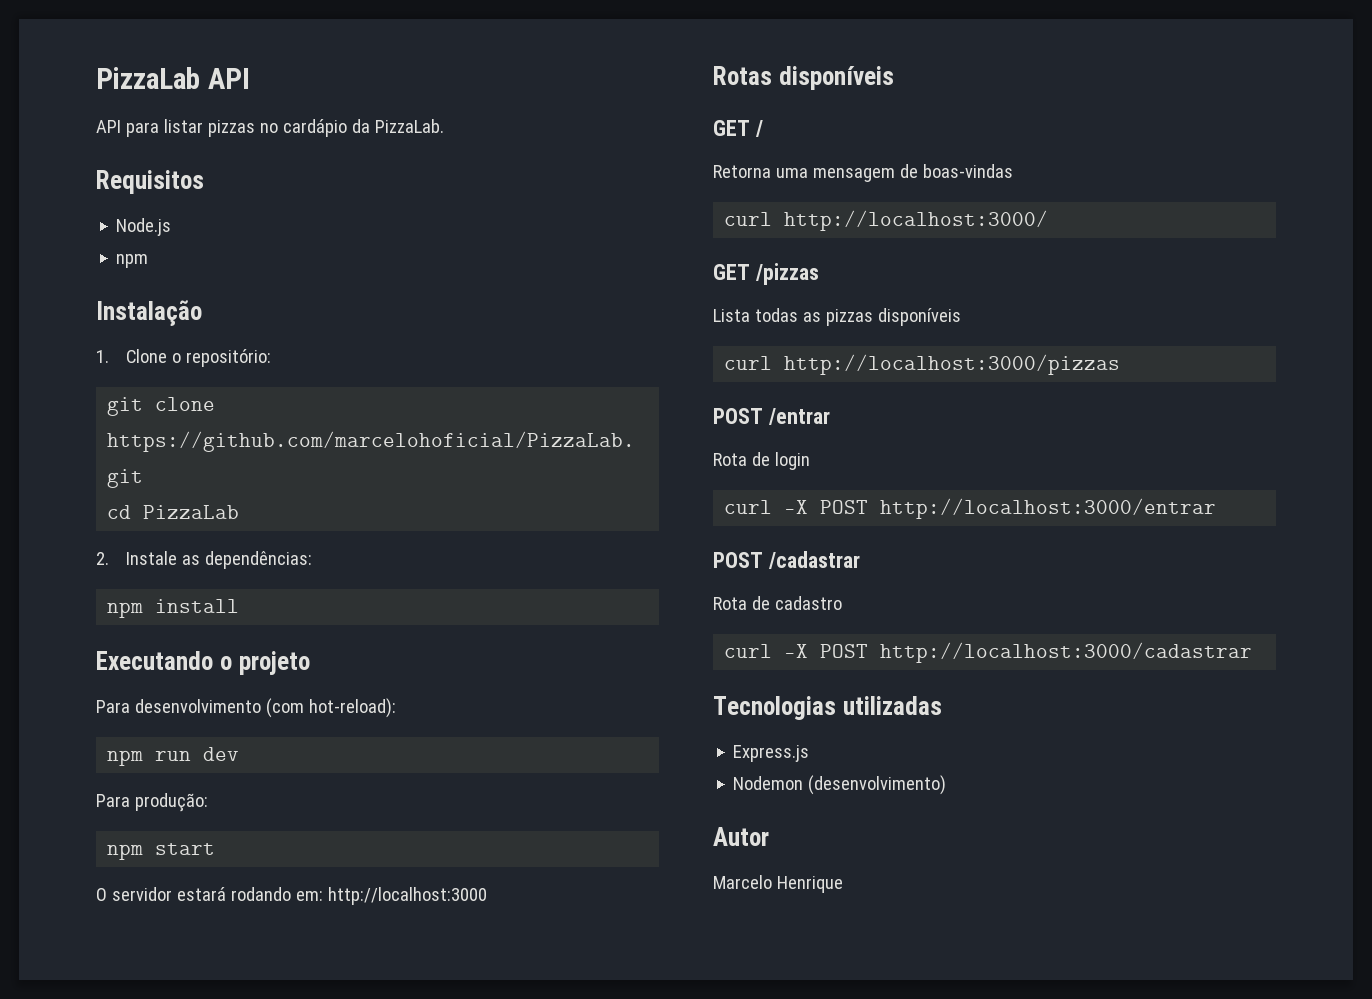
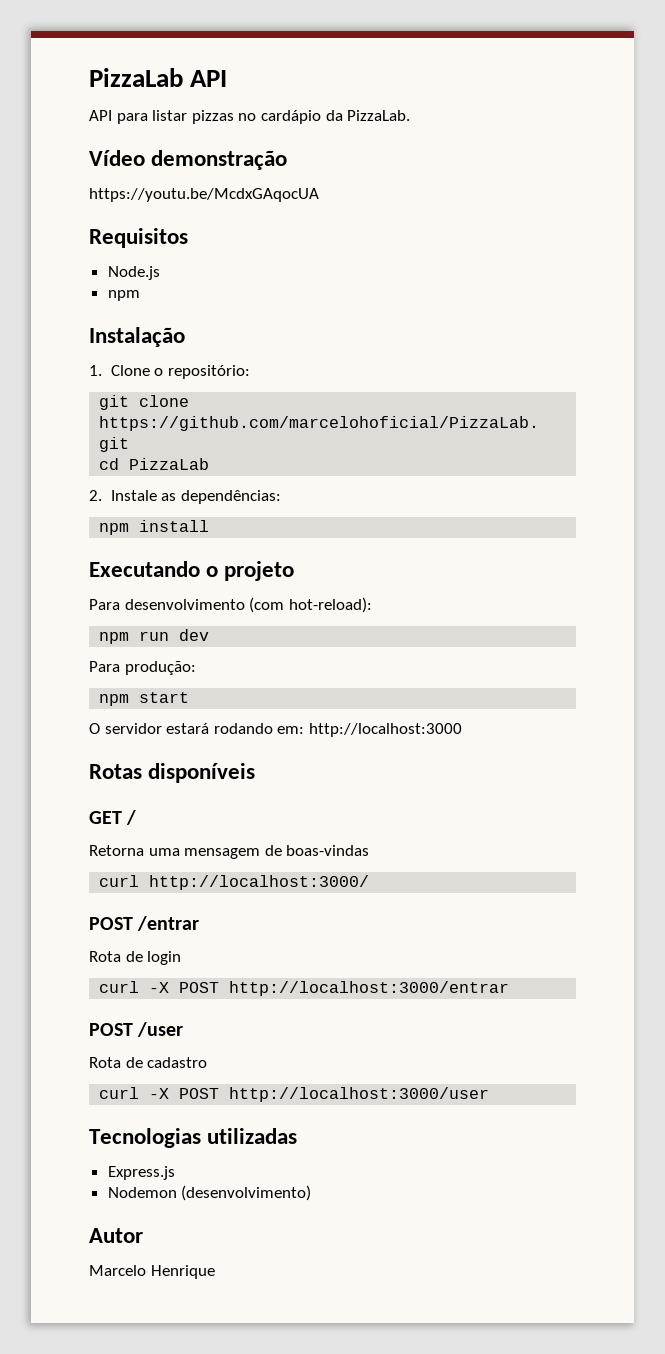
(444, 126) none -> [89,150,288,170] [89,188,319,202] // Vídeo demonstração // https://youtu.be/McdxGAqocUA
[713,263,819,285] [713,308,961,326] [724,354,1121,375] // GET /pizzas // Lista todas as pizzas disponíveis // curl http://localhost:3000/pizzas -> (370, 882) none
[767,551,860,569] /cadastrar -> [137,1022,184,1037] /user
[880,642,1253,663] http://localhost:3000/cadastrar -> [229,1087,490,1102] http://localhost:3000/user

